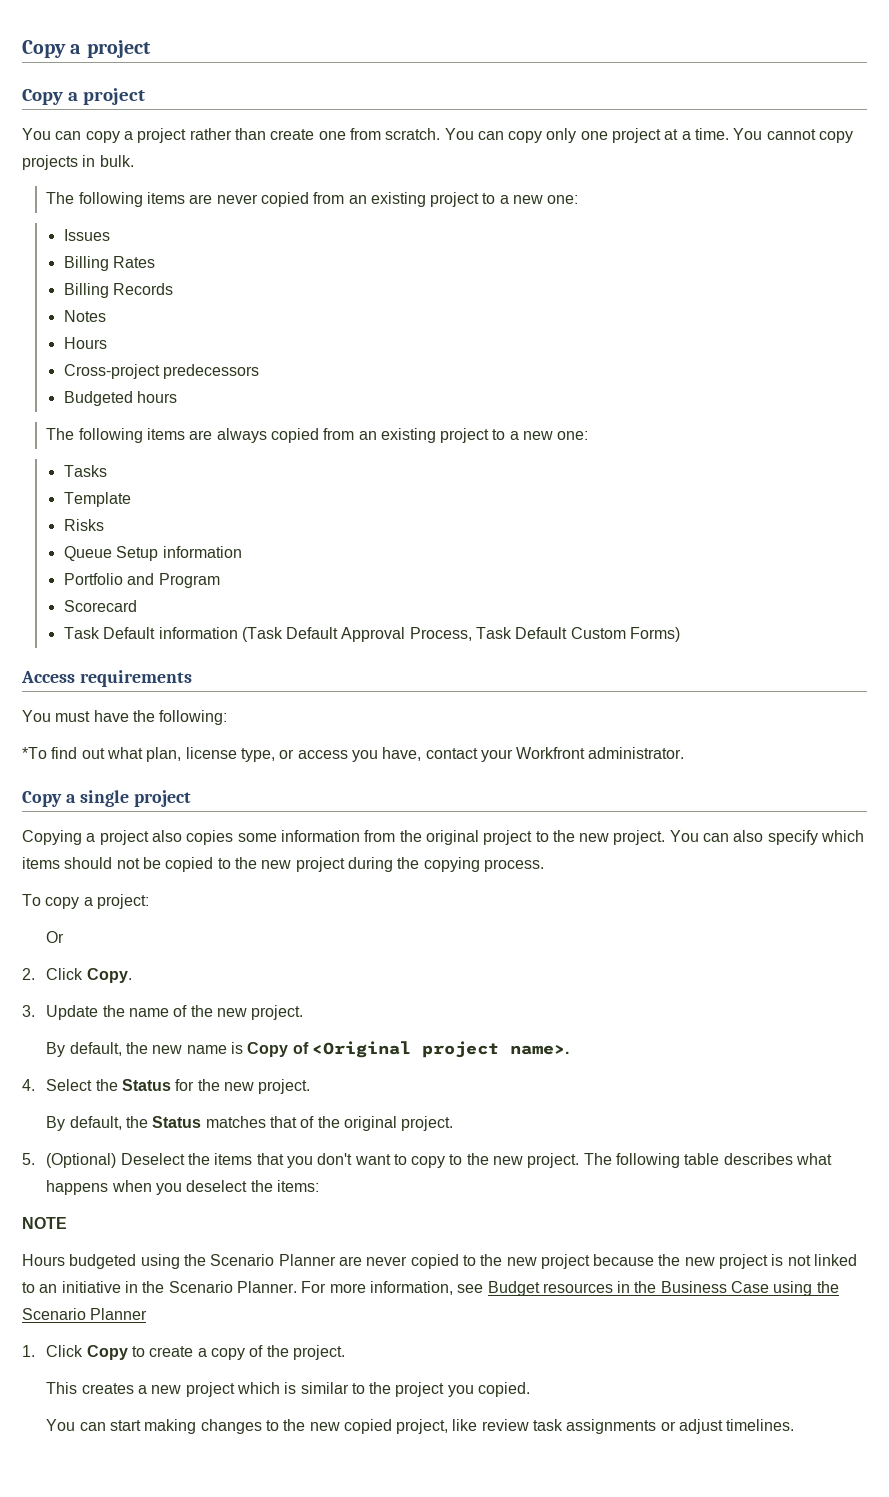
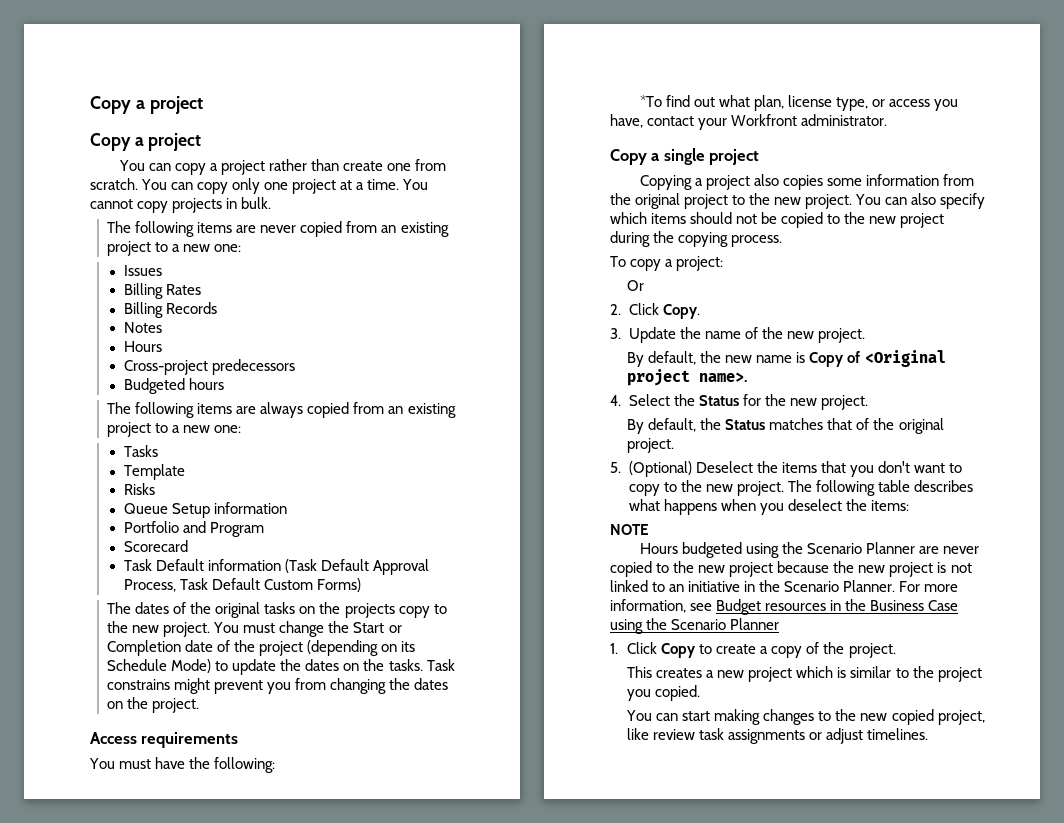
(681, 634) none -> [107,602,447,618] [107,621,402,637] [107,640,416,656] [107,659,455,675] [107,678,449,694] [107,697,200,713] // The dates of the original tasks on the projects copy to the new project. You must change the Start or Completion date of the project (depending on its Schedule Mode) to update the dates on the tasks. Task constrains might prevent you from changing the dates on the project.

